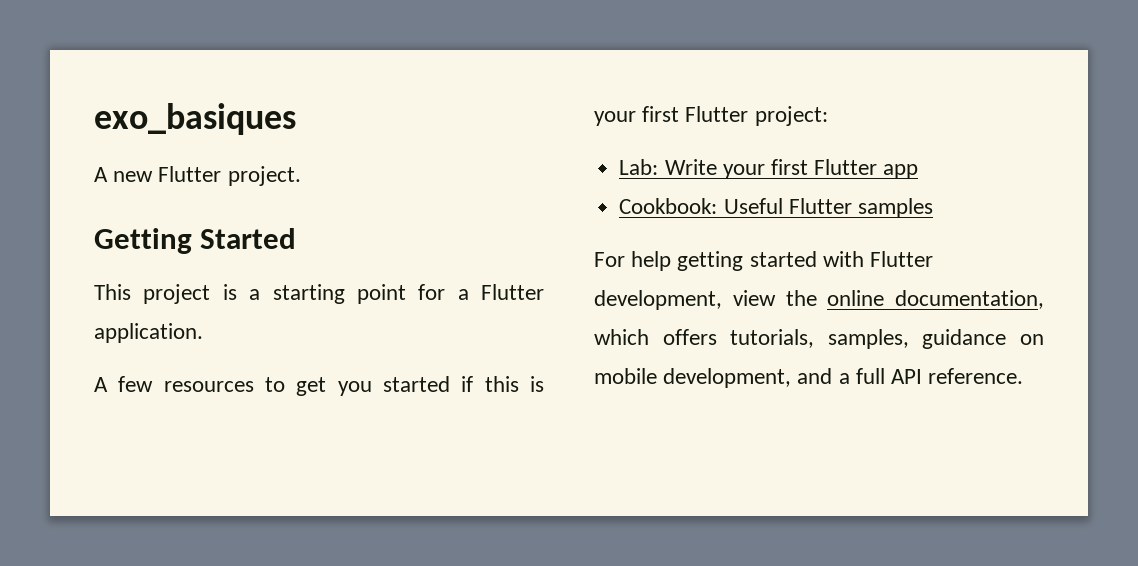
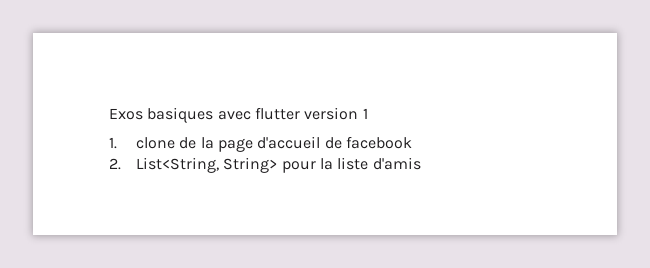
[94,103,296,135] [94,166,301,186] [94,228,297,254] [94,284,544,304] [94,323,203,343] [94,376,544,396] [594,106,828,126] [619,159,919,179] [619,198,933,218] [594,251,934,271] [594,290,1044,310] [594,329,1044,349] [594,368,1024,388] exo_basiques // A new Flutter project. // Getting Started // This project is a starting point for a Flutter application. // A few resources to get you started if this is your first Flutter project: // Lab: Write your first Flutter app // Cookbook: Useful Flutter samples // For help getting started with Flutter development, view the online documentation, which offers tutorials, samples, guidance on mobile development, and a full API reference. -> [109,107,368,123] [109,136,413,152] [109,157,421,173] Exos basiques avec flutter version 1 // 1. clone de la page d'accueil de facebook // 2. List<String, String> pour la liste d'amis

